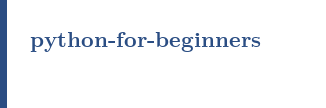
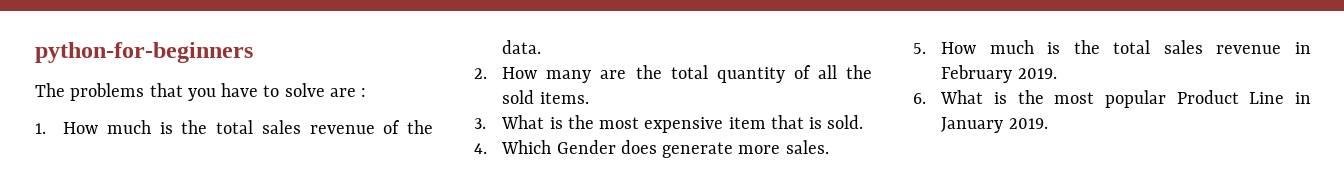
(261, 42) none -> [35,83,367,101] [35,120,433,134] [502,40,542,54] [474,65,872,83] [502,90,589,104] [474,115,864,133] [474,140,829,158] [913,40,1311,54] [941,65,1057,83] [913,90,1311,108] [941,117,1048,133] // The problems that you have to solve are : // 1. How much is the total sales revenue of the data. // 2. How many are the total quantity of all the sold items. // 3. What is the most expensive item that is sold. // 4. Which Gender does generate more sales. // 5. How much is the total sales revenue in February 2019. // 6. What is the most popular Product Line in January 2019.

